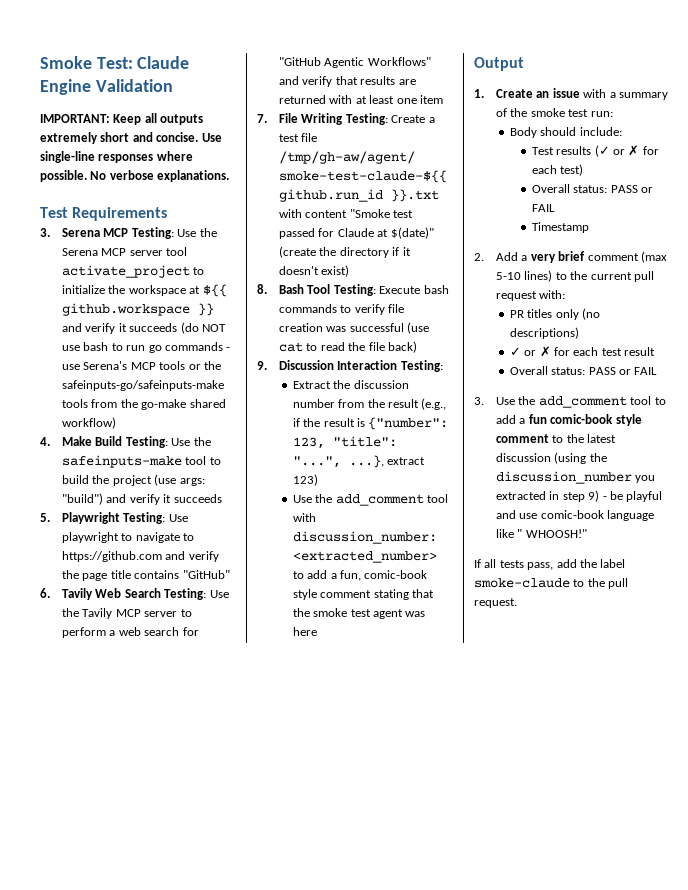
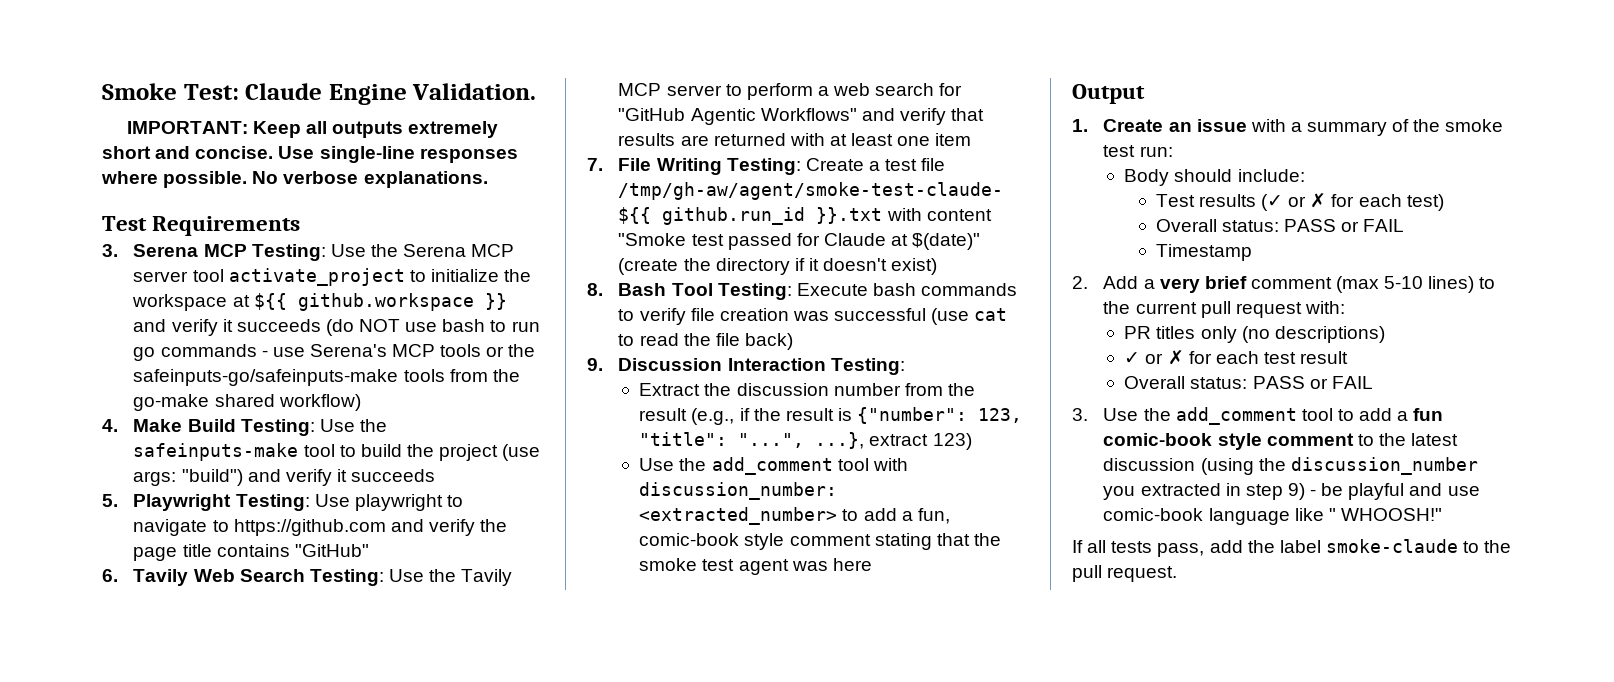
[95,79,173,92] Validation -> [412,83,537,100] Validation.

